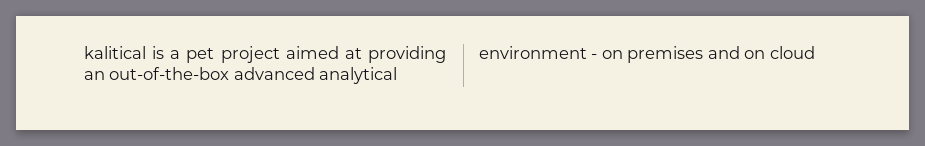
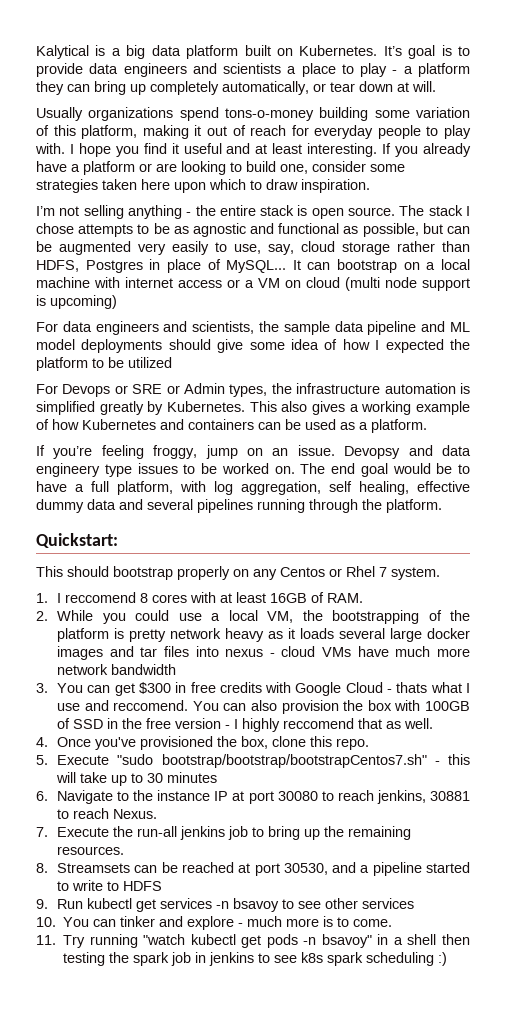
[84,46,146,59] kalitical -> [36,45,89,59] Kalytical
[186,46,446,63] [84,67,398,84] [479,46,815,63] pet project aimed at providing an out-of-the-box advanced analytical environment - on premises and on cloud -> [126,45,471,59] [36,63,470,77] [36,81,436,95] [36,107,470,121] [36,125,471,139] [35,143,471,157] [36,161,405,175] [36,179,370,193] [36,205,471,219] [36,223,471,237] [36,241,470,255] [36,259,470,273] [36,277,470,291] [36,295,117,309] [36,321,471,335] [36,339,470,353] [36,357,172,371] [36,383,470,397] [36,401,471,415] [36,419,427,433] [36,445,471,459] [36,463,470,477] [36,481,470,495] [36,499,442,513] [36,533,118,548] [36,566,440,580] [36,592,364,603] [36,610,470,624] [57,628,470,642] [57,646,470,660] [57,664,177,675] [36,682,470,696] [57,700,471,714] [57,718,434,732] [36,736,370,750] [36,754,470,768] [56,772,218,786] [36,790,470,804] [57,808,158,819] [36,826,412,840] [57,846,125,855] [36,862,470,876] [57,880,163,891] [36,898,415,912] [36,916,393,930] [36,934,470,948] [63,952,448,966] big data platform built on Kubernetes. It’s goal is to provide data engineers and scientists a place to play - a platform they can bring up completely automatically, or tear down at will. // Usually organizations spend tons-o-money building some variation of this platform, making it out of reach for everyday people to play with. I hope you find it useful and at least interesting. If you already have a platform or are looking to build one, consider some strategies taken here upon which to draw inspiration. // I’m not selling anything - the entire stack is open source. The stack I chose attempts to be as agnostic and functional as possible, but can be augmented very easily to use, say, cloud storage rather than HDFS, Postgres in place of MySQL... It can bootstrap on a local machine with internet access or a VM on cloud (multi node support is upcoming) // For data engineers and scientists, the sample data pipeline and ML model deployments should give some idea of how I expected the platform to be utilized // For Devops or SRE or Admin types, the infrastructure automation is simplified greatly by Kubernetes. This also gives a working example of how Kubernetes and containers can be used as a platform. // If you’re feeling froggy, jump on an issue. Devopsy and data engineery type issues to be worked on. The end goal would be to have a full platform, with log aggregation, self healing, effective dummy data and several pipelines running through the platform. // Quickstart: // This should bootstrap properly on any Centos or Rhel 7 system. // 1. I reccomend 8 cores with at least 16GB of RAM. // 2. While you could use a local VM, the bootstrapping of the platform is pretty network heavy as it loads several large docker images and tar files into nexus - cloud VMs have much more network bandwidth // 3. You can get $300 in free credits with Google Cloud - thats what I use and reccomend. You can also provision the box with 100GB of SSD in the free version - I highly reccomend that as well. // 4. Once you've provisioned the box, clone this repo. // 5. Execute "sudo bootstrap/bootstrap/bootstrapCentos7.sh" - this will take up to 30 minutes // 6. Navigate to the instance IP at port 30080 to reach jenkins, 30881 to reach Nexus. // 7. Execute the run-all jenkins job to bring up the remaining resources. // 8. Streamsets can be reached at port 30530, and a pipeline started to write to HDFS // 9. Run kubectl get services -n bsavoy to see other services // 10. You can tinker and explore - much more is to come. // 11. Try running "watch kubectl get pods -n bsavoy" in a shell then testing the spark job in jenkins to see k8s spark scheduling :)

